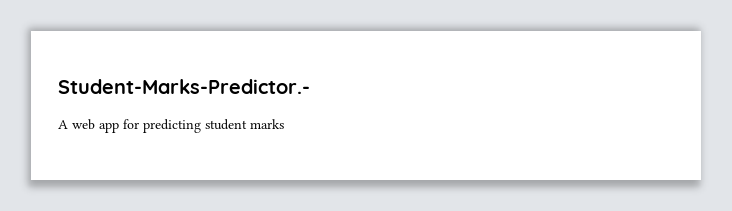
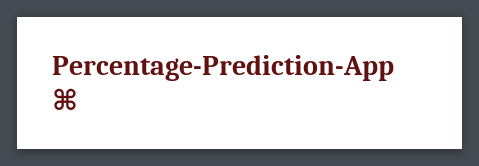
[58,79,310,94] [58,119,284,133] Student-Marks-Predictor.- // A web app for predicting student marks -> [52,55,394,81] [52,88,78,110] Percentage-Prediction-App ⌘

